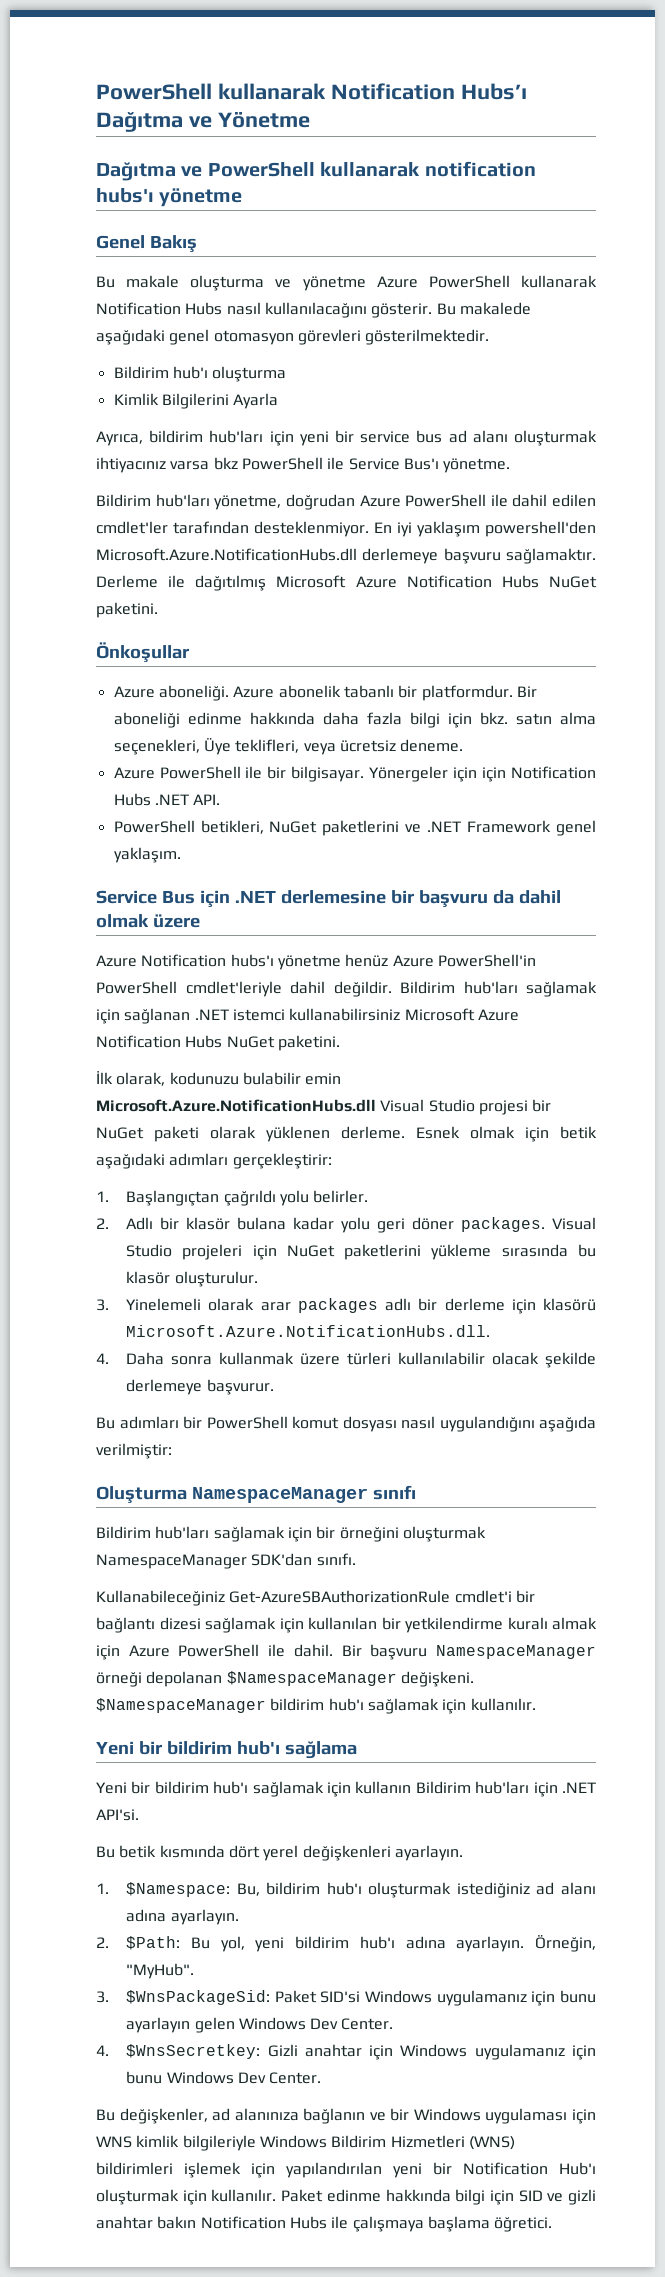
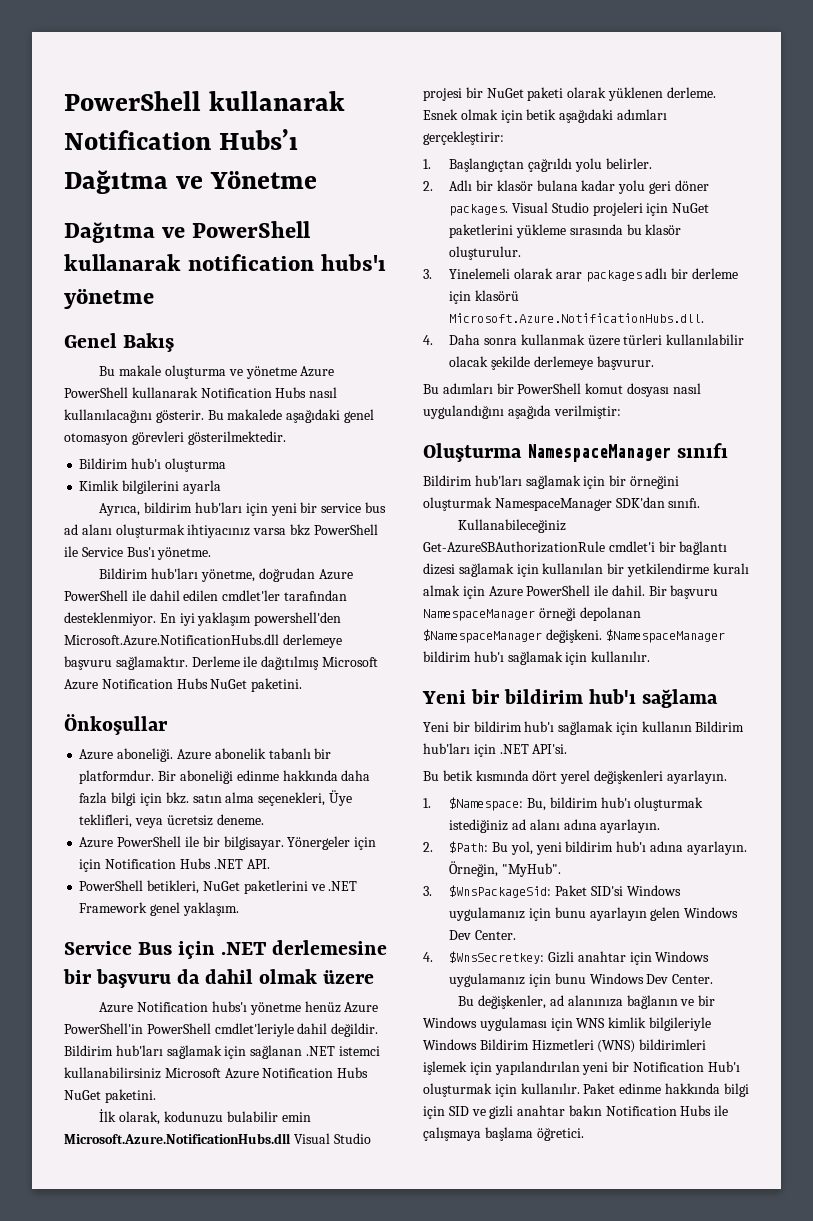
[161,393,279,409] Bilgilerini Ayarla -> [122,480,221,494] bilgilerini ayarla

